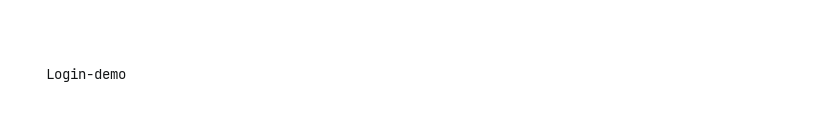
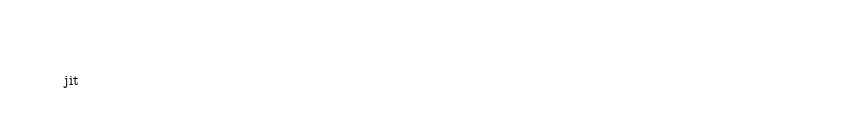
[46,68,126,82] Login-demo -> [63,76,79,88] jit

